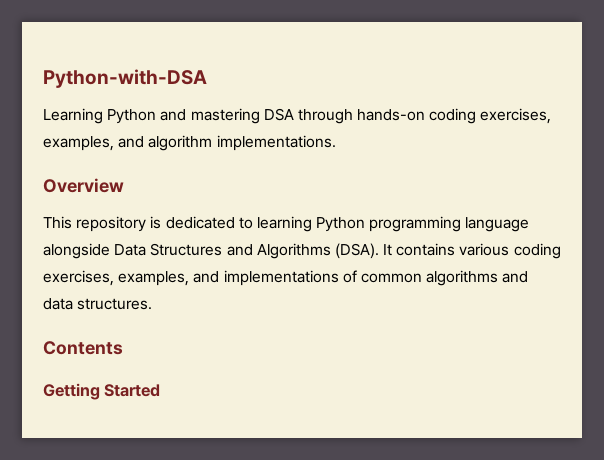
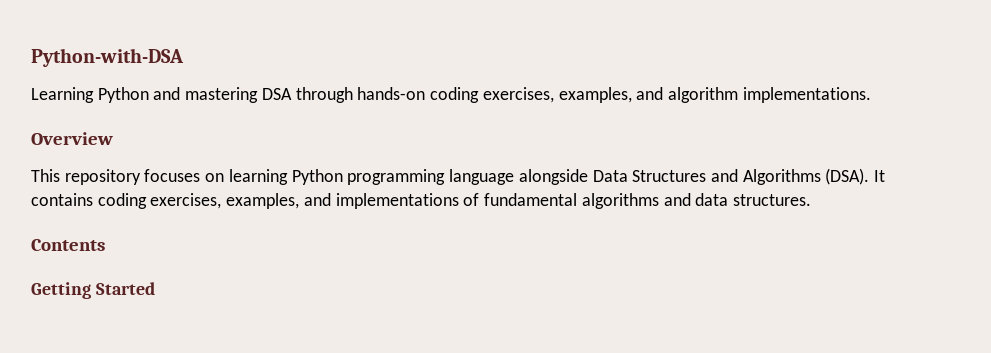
[150,216,253,229] is dedicated to -> [144,169,225,182] focuses on
[459,243,510,256] various -> (93, 199) none
[360,273,422,283] common -> [484,193,578,206] fundamental

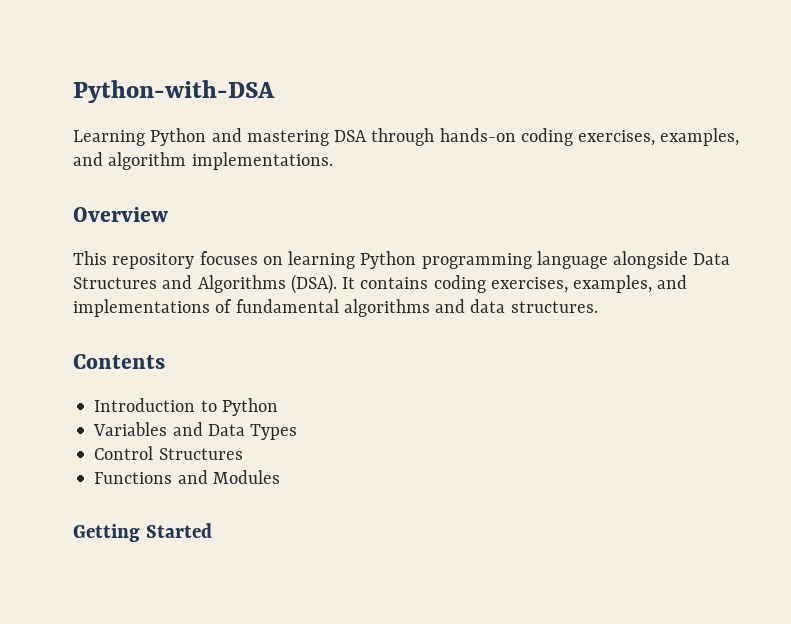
(105, 245) none -> [94,398,278,416] [93,422,298,440] [94,446,243,460] [94,470,280,484] // Introduction to Python // Variables and Data Types // Control Structures // Functions and Modules

